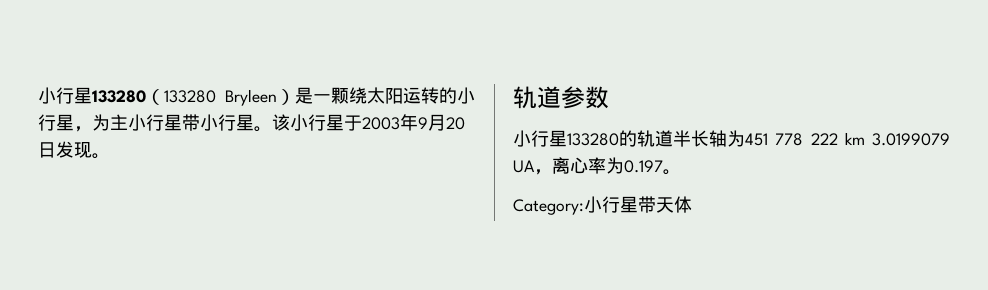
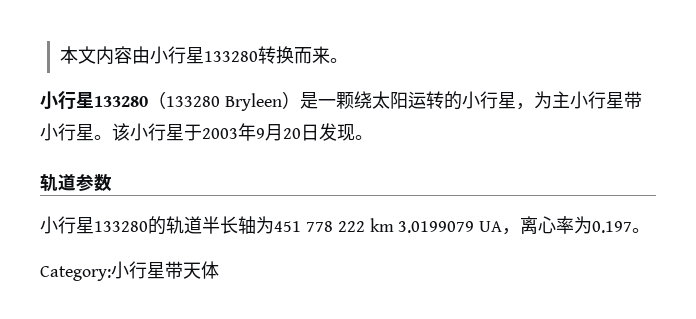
(38, 95) none -> [60,46,349,65] 本文内容由小行星133280转换而来。 //

